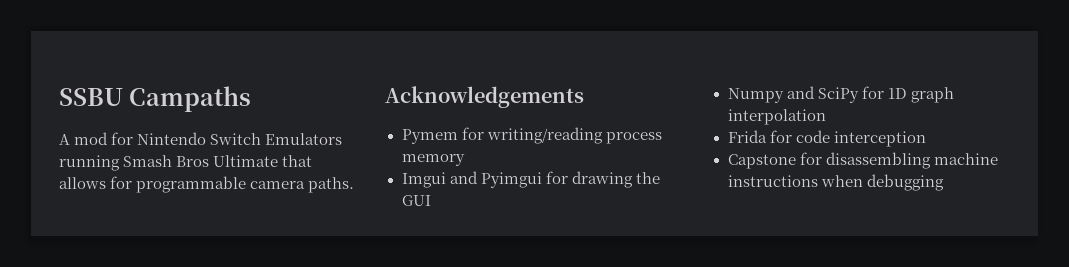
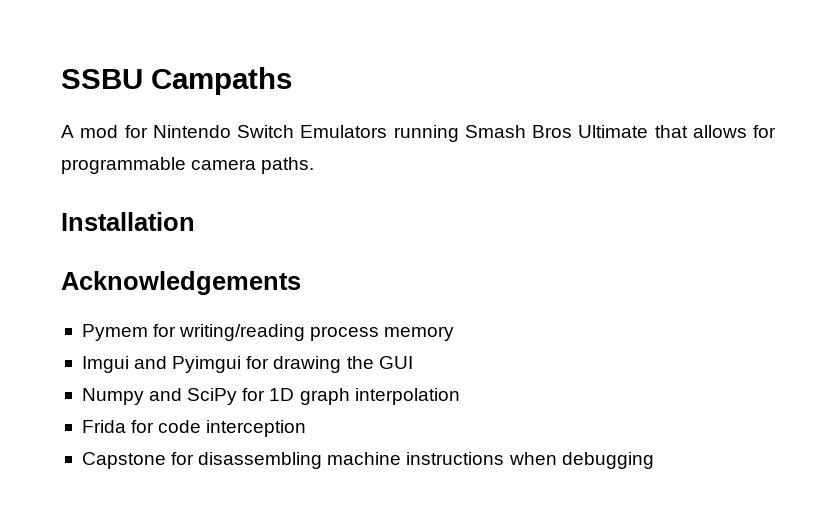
(355, 185) none -> [61,212,195,231] // Installation

